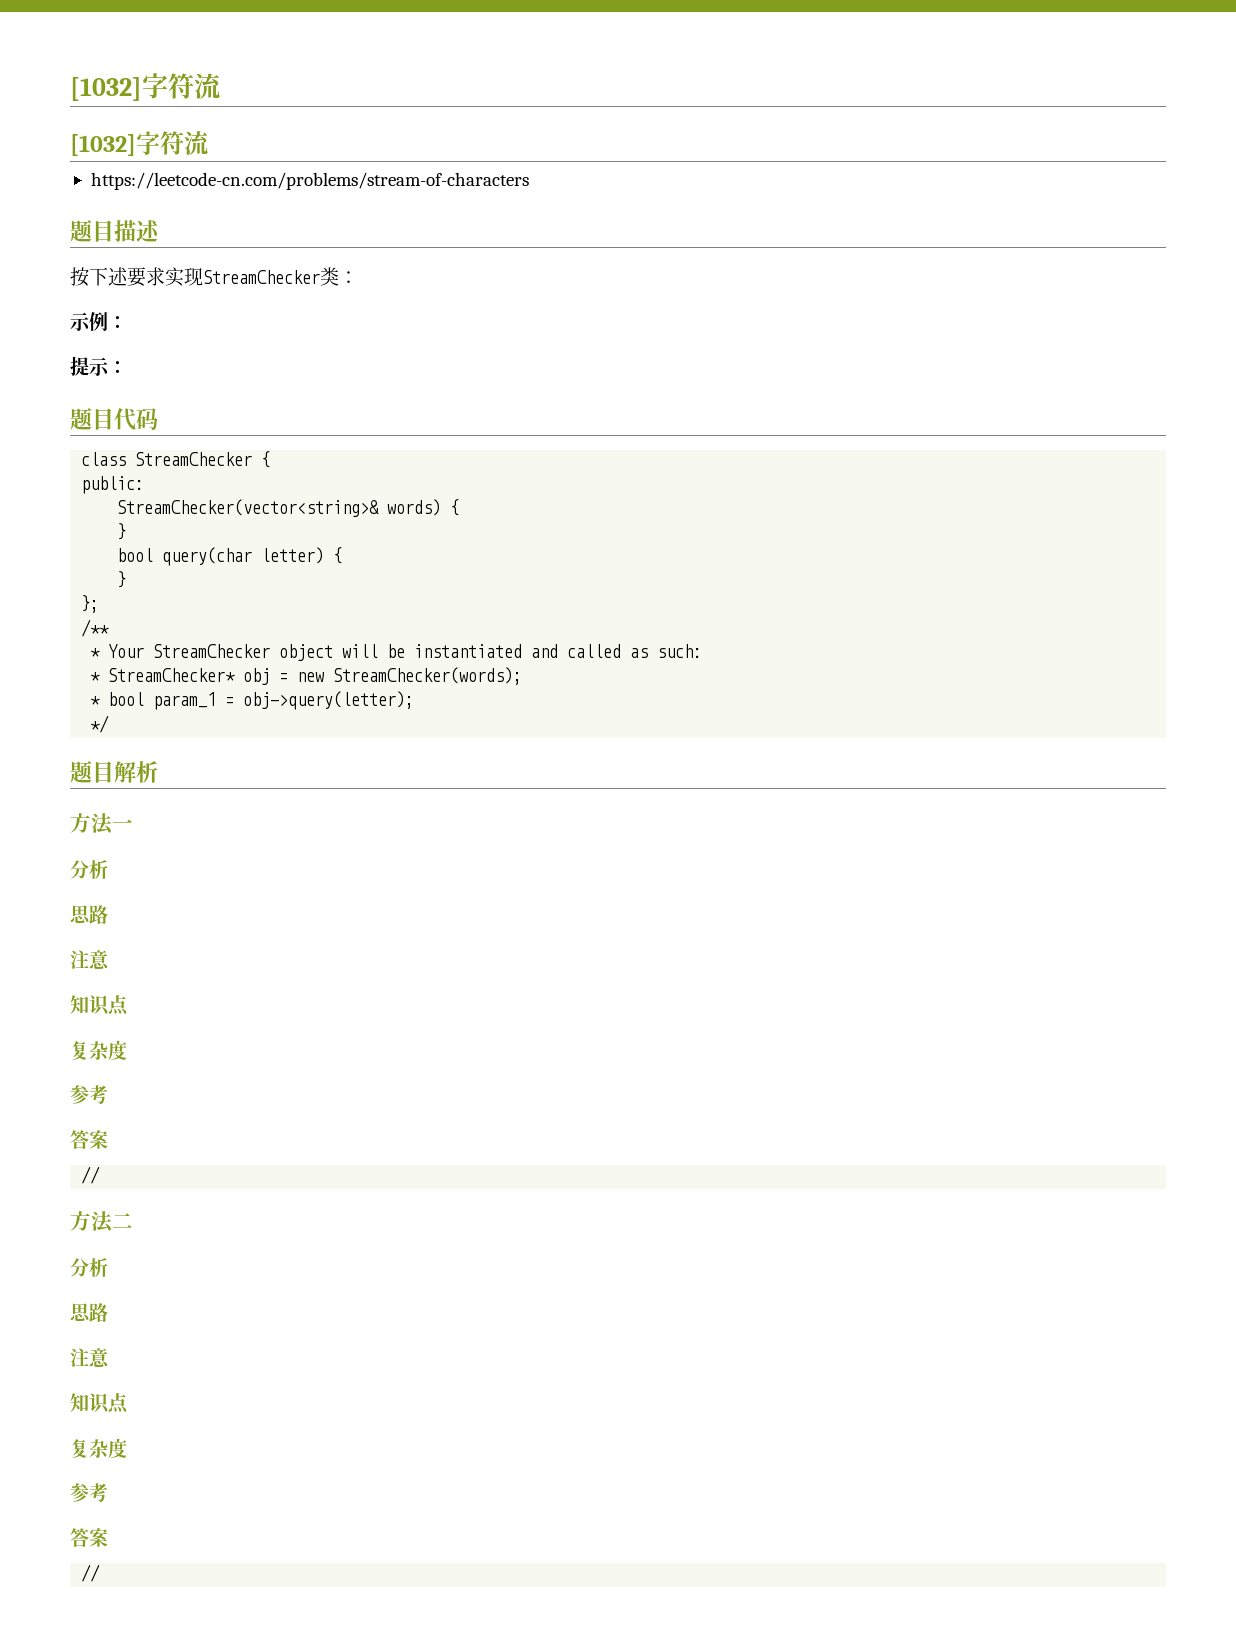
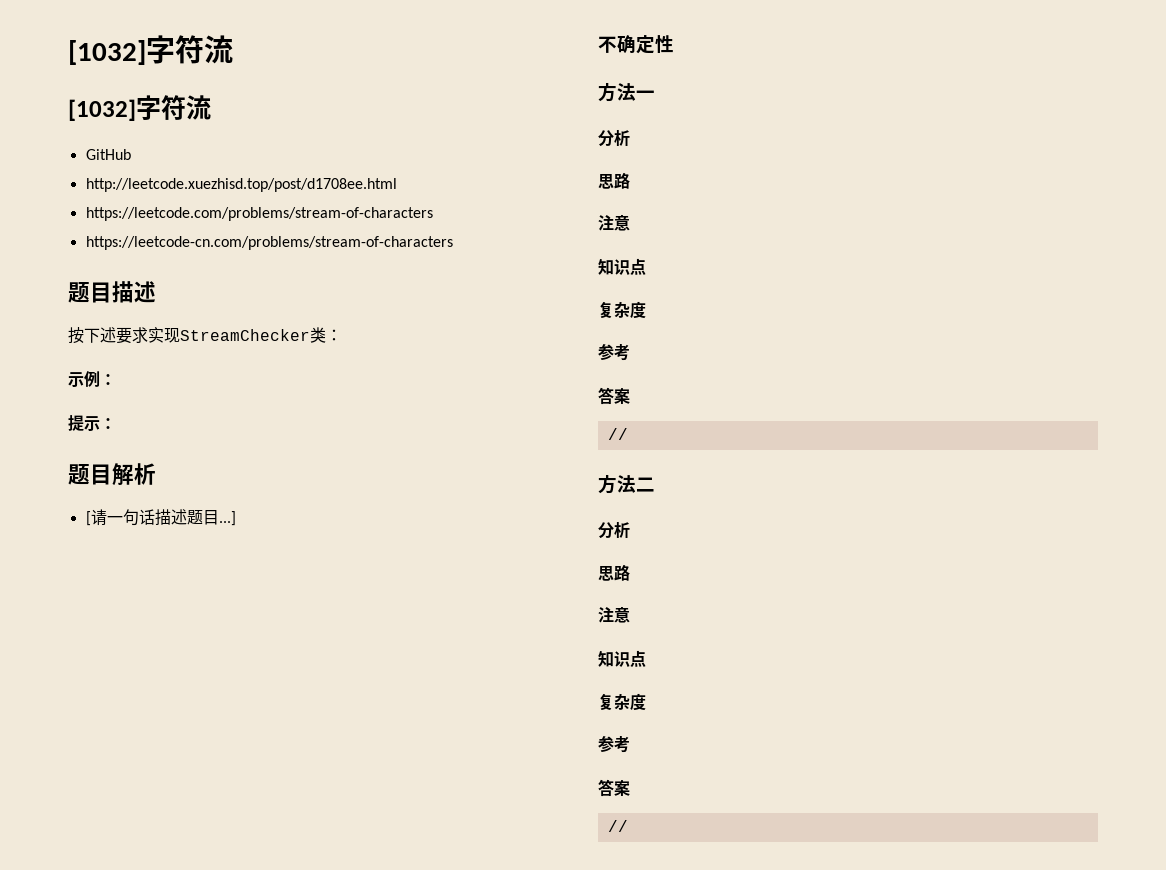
(209, 143) none -> [85,149,131,160] [85,178,397,192] [85,207,433,221] // GitHub // http://leetcode.xuezhisd.top/post/d1708ee.html // https://leetcode.com/problems/stream-of-characters
[114,408,158,431] [81,451,271,468] [81,476,145,494] [117,499,460,517] [117,523,127,540] [117,547,343,566] [117,571,127,588] [81,595,100,613] [81,619,110,637] [90,644,703,661] [90,667,523,685] [90,691,415,710] [90,715,110,733] [70,760,158,783] 代码 // class StreamChecker { // public: // StreamChecker(vector<string>& words) { // } // bool query(char letter) { // } // }; // /** // * Your StreamChecker object will be instantiated and called as such: // * StreamChecker* obj = new StreamChecker(words); // * bool param_1 = obj->query(letter); // */ // 题目解析 -> [112,463,156,486] [85,509,236,526] [598,35,674,54] 解析 // [请一句话描述题目...] // 不确定性

